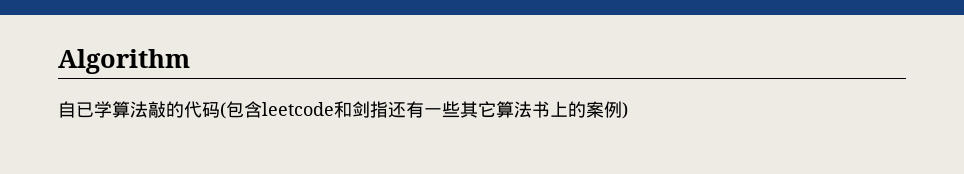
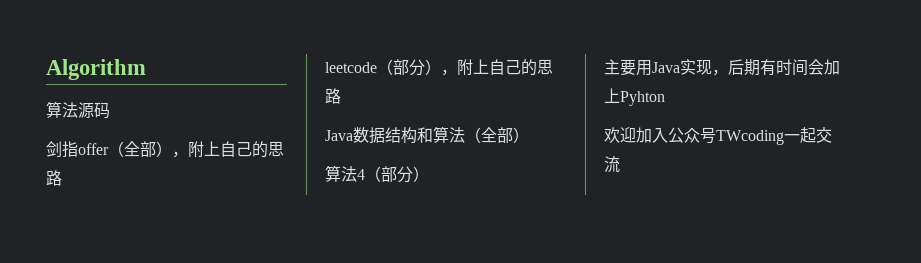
[58,101,628,119] 自已学算法敲的代码(包含leetcode和剑指还有一些其它算法书上的案例) -> [46,101,110,119] [46,141,284,158] [46,170,62,186] [325,59,553,76] [325,88,341,104] [325,126,529,144] [325,165,429,183] [604,59,840,76] [604,88,665,106] [604,127,832,145] [604,156,620,173] 算法源码 // 剑指offer（全部），附上自己的思路 // leetcode（部分），附上自己的思路 // Java数据结构和算法（全部） // 算法4（部分） // 主要用Java实现，后期有时间会加上Pyhton // 欢迎加入公众号TWcoding一起交流

